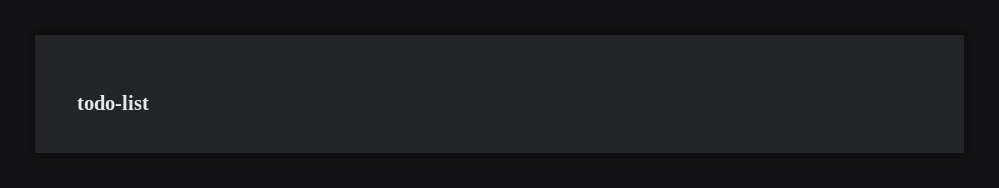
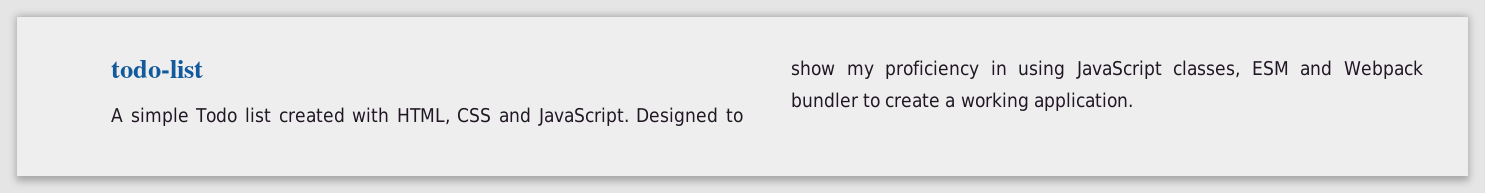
(149, 102) none -> [111,107,743,126] [791,60,1424,79] [791,92,1133,111] // A simple Todo list created with HTML, CSS and JavaScript. Designed to show my proficiency in using JavaScript classes, ESM and Webpack bundler to create a working application.

